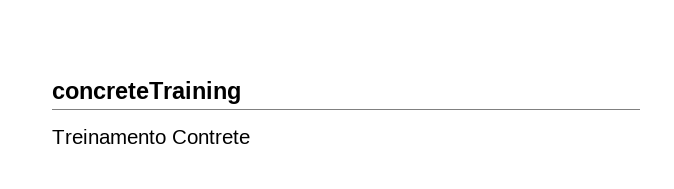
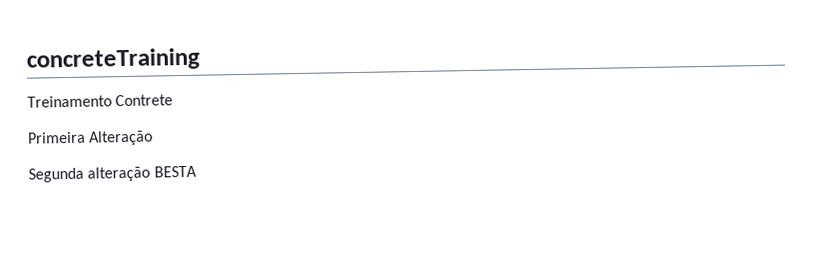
(250, 137) none -> [27,130,154,146] [28,165,197,183] // Primeira Alteração // Segunda alteração BESTA

